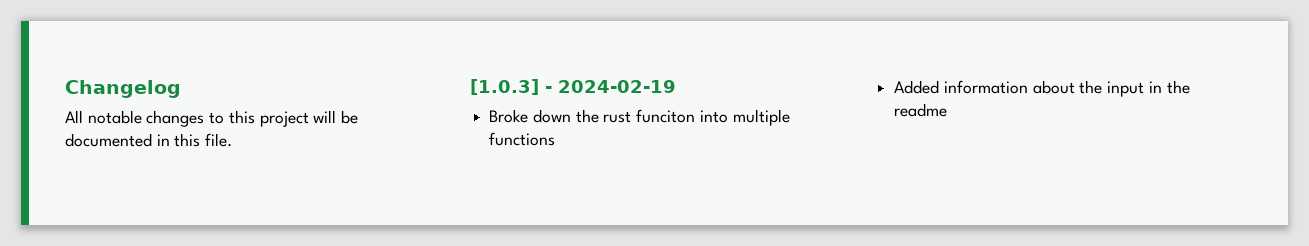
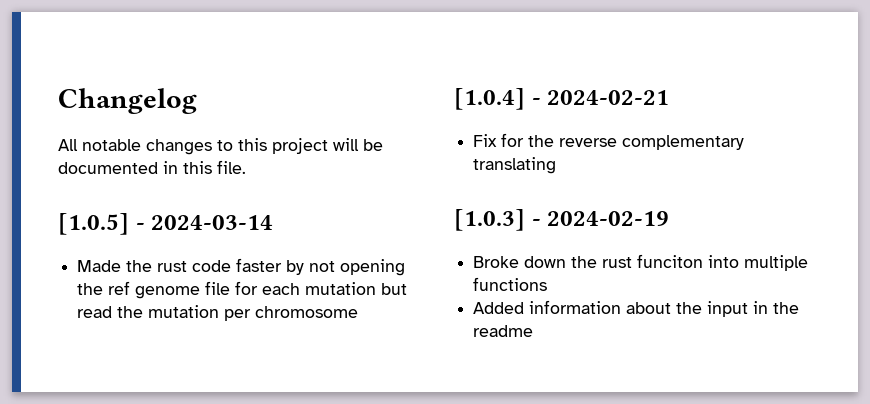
(233, 140) none -> [58,213,274,235] [77,258,406,276] [77,281,408,299] [77,305,359,321] [454,88,670,110] [473,133,745,150] [473,157,557,174] // [1.0.5] - 2024-03-14 // Made the rust code faster by not opening the ref genome file for each mutation but read the mutation per chromosome // [1.0.4] - 2024-02-21 // Fix for the reverse complementary translating

